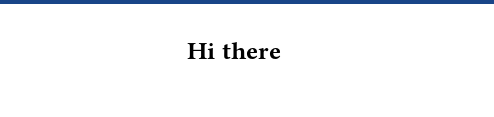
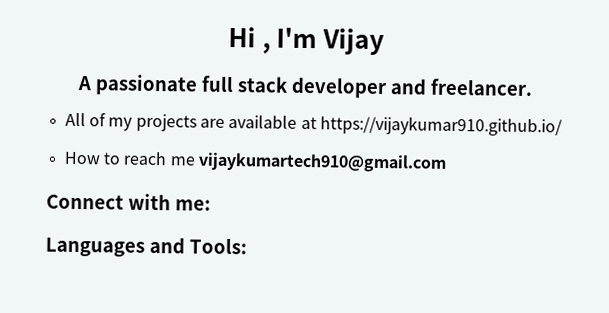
[221,42,281,59] there -> [261,27,386,56] [77,74,533,99] [64,112,563,137] [63,151,447,173] [46,193,211,211] [45,236,247,257] , I'm Vijay // A passionate full stack developer and freelancer. // All of my projects are available at https://vijaykumar910.github.io/ // How to reach me vijaykumartech910@gmail.com // Connect with me: // Languages and Tools:

